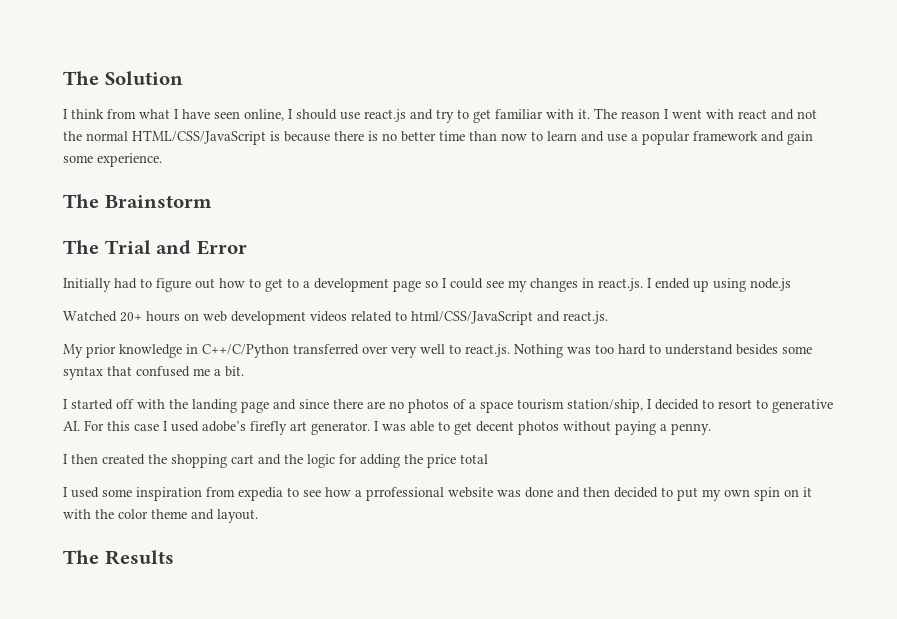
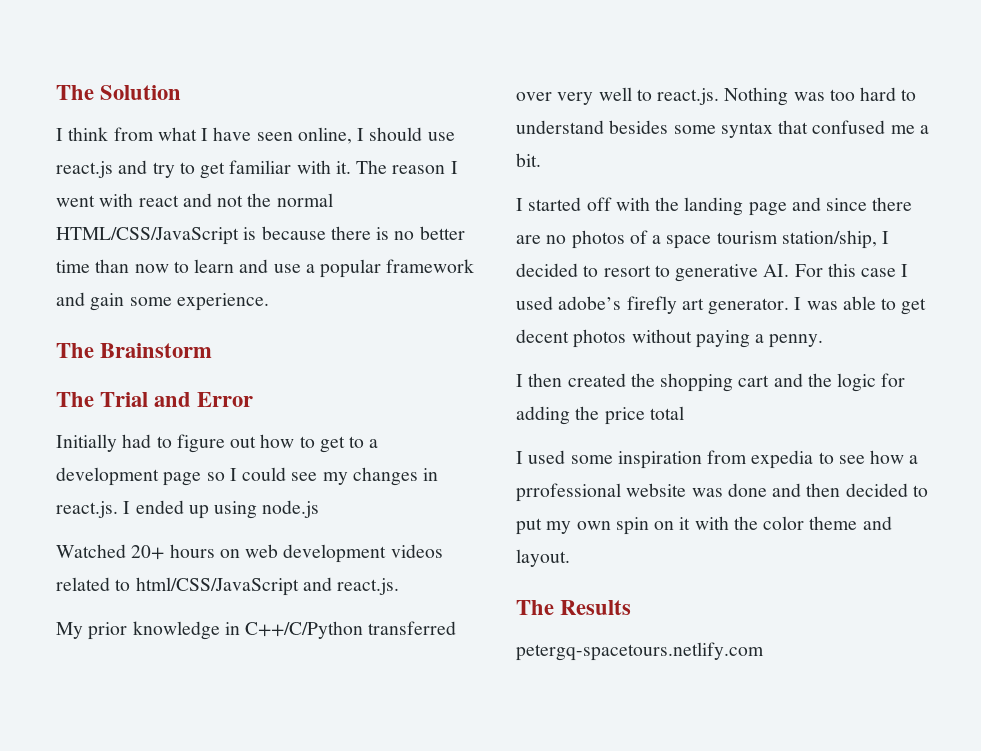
(174, 557) none -> [516,642,764,661] // petergq-spacetours.netlify.com

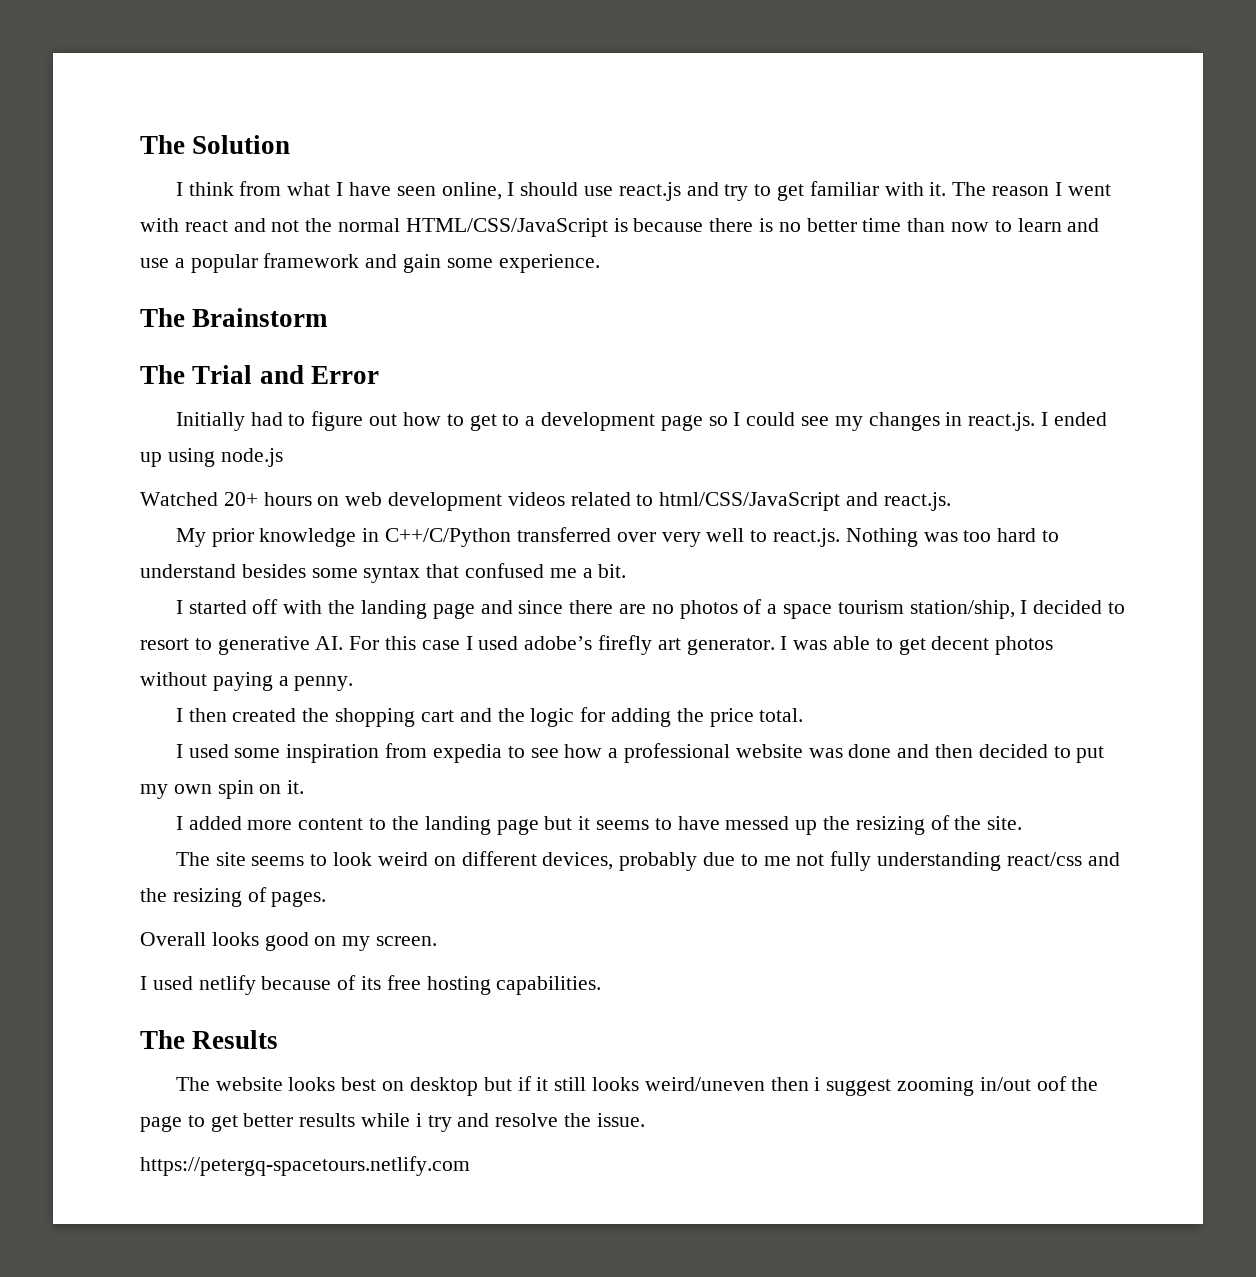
[649,406,684,420] total -> [759,708,804,722] total.
[516,483,621,502] prrofessional -> [623,743,730,763] professional
[679,516,892,530] [516,549,570,567] [516,600,632,615] [516,642,764,661] it with the color theme and layout. // The Results // petergq-spacetours.netlify.com -> [287,780,305,794] [175,815,1023,835] [175,851,1120,871] [140,887,327,907] [140,932,438,951] [140,975,602,995] [140,1030,279,1049] [175,1076,1099,1096] [140,1113,645,1132] [140,1156,470,1176] it. // I added more content to the landing page but it seems to have messed up the resizing of the site. // The site seems to look weird on different devices, probably due to me not fully understanding react/css and the resizing of pages. // Overall looks good on my screen. // I used netlify because of its free hosting capabilities. // The Results // The website looks best on desktop but if it still looks weird/uneven then i suggest zooming in/out oof the page to get better results while i try and resolve the issue. // https://petergq-spacetours.netlify.com

